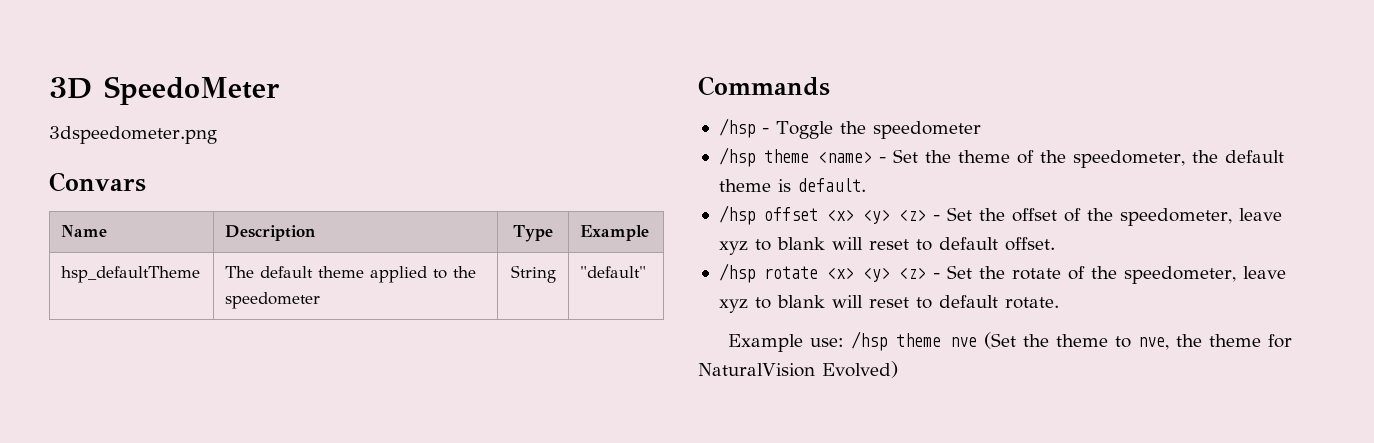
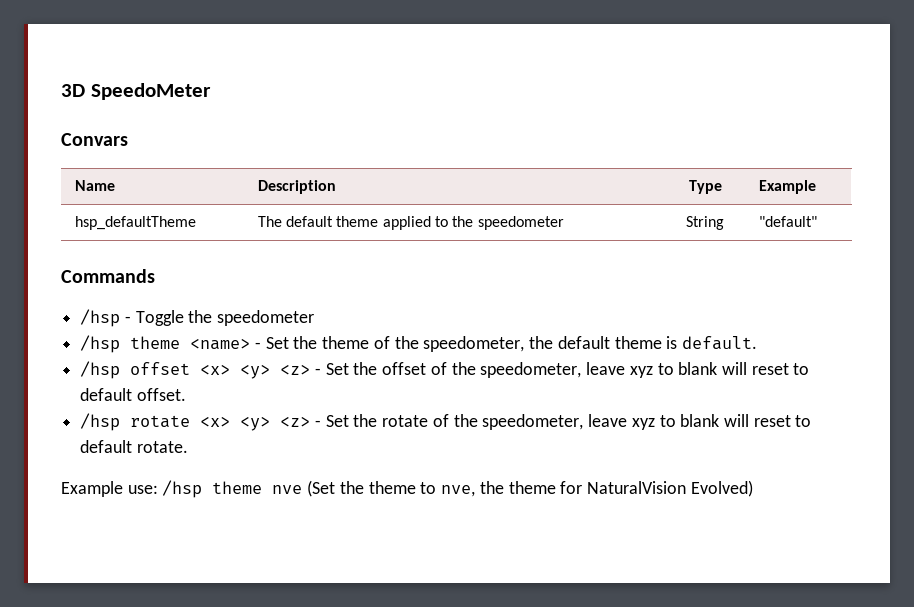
[49,126,217,144] // 3dspeedometer.png -> (211, 91) none

